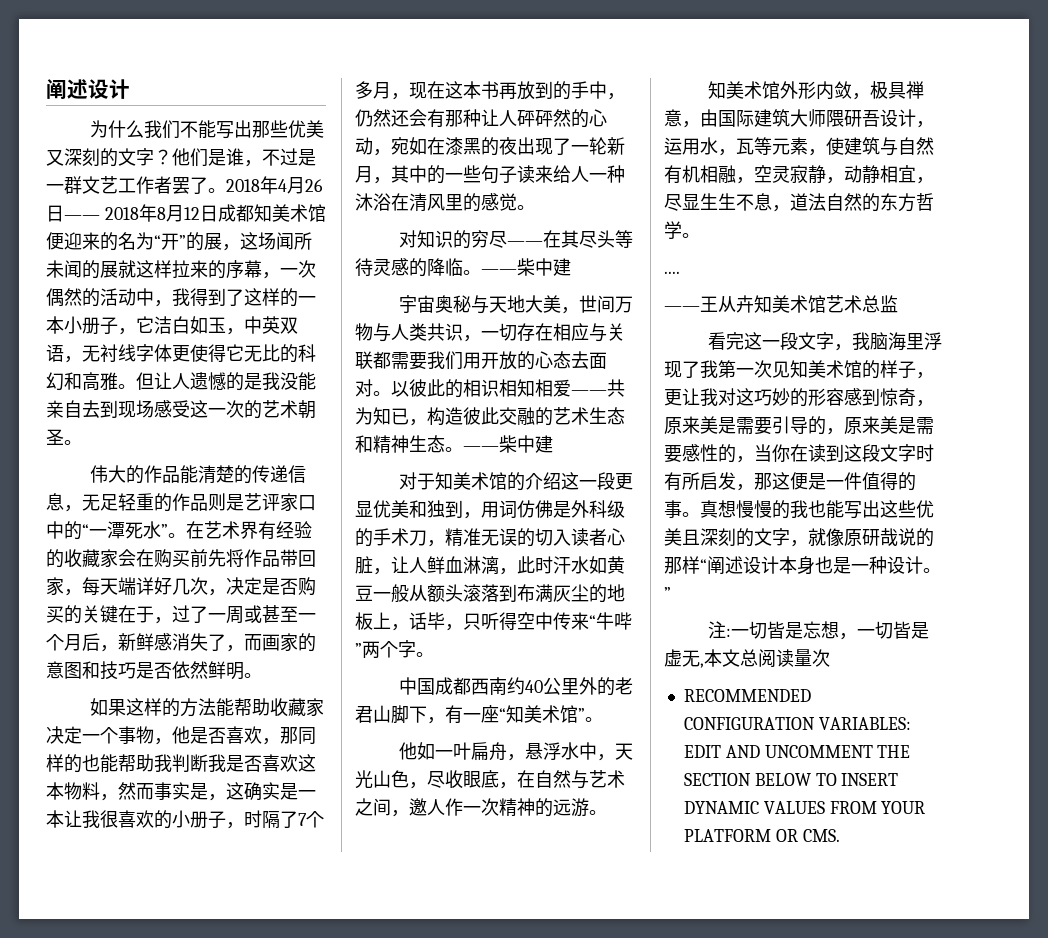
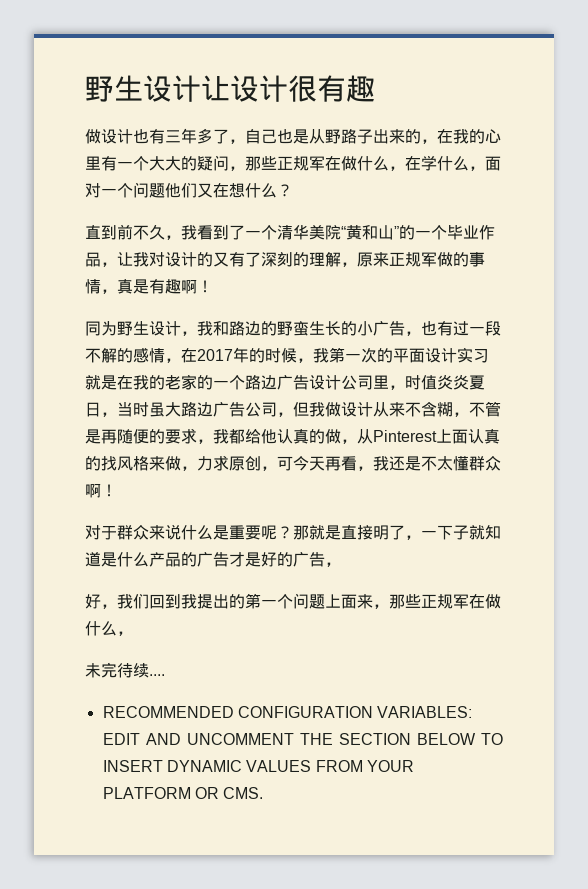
[46,79,130,99] [90,120,325,139] [46,148,316,167] [46,176,323,194] [46,204,326,222] [46,232,312,251] [46,260,316,279] [46,288,316,307] [46,316,298,335] [46,344,316,363] [46,372,316,391] [46,400,316,419] [46,429,82,445] [90,465,307,484] [46,493,316,512] [46,521,312,540] [46,549,316,568] [46,577,316,596] [46,605,316,624] [46,633,316,652] [46,661,262,680] [90,698,325,717] [46,726,316,745] [46,754,316,773] [46,782,316,801] [46,810,324,829] [355,81,625,100] [355,109,607,128] [355,137,625,156] [355,165,625,184] [355,193,535,212] [399,230,634,249] [355,258,571,277] [399,295,634,314] [355,323,625,342] [355,351,607,370] [355,379,625,398] [355,407,625,426] [355,435,553,453] [399,472,634,491] [355,500,625,519] [355,528,625,547] [355,556,625,575] [355,584,625,603] [355,612,632,631] [355,640,434,658] [399,677,634,696] [355,705,603,724] [399,742,634,761] [355,770,625,789] [355,798,607,817] [708,81,925,100] [664,109,934,128] [664,137,934,156] [664,165,934,184] [664,193,934,212] [664,221,700,239] [664,271,680,274] [664,295,898,313] [708,332,943,351] [664,360,934,379] [664,388,934,407] [664,416,934,435] [664,444,934,463] [664,472,916,491] [664,500,934,519] [664,528,934,547] [664,556,941,575] [664,587,671,600] [708,621,930,640] [664,649,830,668] 阐述设计 // 为什么我们不能写出那些优美又深刻的文字？他们是谁，不过是一群文艺工作者罢了。2018年4月26日—— 2018年8月12日成都知美术馆便迎来的名为“开”的展，这场闻所未闻的展就这样拉来的序幕，一次偶然的活动中，我得到了这样的一本小册子，它洁白如玉，中英双语，无衬线字体更使得它无比的科幻和高雅。但让人遗憾的是我没能亲自去到现场感受这一次的艺术朝圣。 // 伟大的作品能清楚的传递信息，无足轻重的作品则是艺评家口中的“一潭死水”。在艺术界有经验的收藏家会在购买前先将作品带回家，每天端详好几次，决定是否购买的关键在于，过了一周或甚至一个月后，新鲜感消失了，而画家的意图和技巧是否依然鲜明。 // 如果这样的方法能帮助收藏家决定一个事物，他是否喜欢，那同样的也能帮助我判断我是否喜欢这本物料，然而事实是，这确实是一本让我很喜欢的小册子，时隔了7个多月，现在这本书再放到的手中，仍然还会有那种让人砰砰然的心动，宛如在漆黑的夜出现了一轮新月，其中的一些句子读来给人一种沐浴在清风里的感觉。 // 对知识的穷尽——在其尽头等待灵感的降临。——柴中建 // 宇宙奥秘与天地大美，世间万物与人类共识，一切存在相应与关联都需要我们用开放的心态去面对。以彼此的相识相知相爱——共为知已，构造彼此交融的艺术生态和精神生态。——柴中建 // 对于知美术馆的介绍这一段更显优美和独到，用词仿佛是外科级的手术刀，精准无误的切入读者心脏，让人鲜血淋漓，此时汗水如黄豆一般从额头滚落到布满灰尘的地板上，话毕，只听得空中传来“牛哔”两个字。 // 中国成都西南约40公里外的老君山脚下，有一座“知美术馆”。 // 他如一叶扁舟，悬浮水中，天光山色，尽收眼底，在自然与艺术之间，邀人作一次精神的远游。 // 知美术馆外形内敛，极具禅意，由国际建筑大师隈研吾设计，运用水，瓦等元素，使建筑与自然有机相融，空灵寂静，动静相宜，尽显生生不息，道法自然的东方哲学。 // .... // ——王从卉知美术馆艺术总监 // 看完这一段文字，我脑海里浮现了我第一次见知美术馆的样子，更让我对这巧妙的形容感到惊奇，原来美是需要引导的，原来美是需要感性的，当你在读到这段文字时有所启发，那这便是一件值得的事。真想慢慢的我也能写出这些优美且深刻的文字，就像原研哉说的那样“阐述设计本身也是一种设计。” // 注:一切皆是忘想，一切皆是虚无,本文总阅读量次 -> [85,75,375,102] [85,128,501,144] [85,155,501,171] [85,182,293,198] [85,224,495,240] [85,252,485,267] [85,279,213,294] [85,321,501,336] [85,347,489,363] [85,374,485,390] [85,401,501,417] [85,428,500,444] [85,455,501,471] [85,484,117,498] [85,524,501,540] [85,552,341,567] [85,593,501,609] [85,621,133,636] [85,662,165,678] 野生设计让设计很有趣 // 做设计也有三年多了，自己也是从野路子出来的，在我的心里有一个大大的疑问，那些正规军在做什么，在学什么，面对一个问题他们又在想什么？ // 直到前不久，我看到了一个清华美院“黄和山”的一个毕业作品，让我对设计的又有了深刻的理解，原来正规军做的事情，真是有趣啊！ // 同为野生设计，我和路边的野蛮生长的小广告，也有过一段不解的感情，在2017年的时候，我第一次的平面设计实习就是在我的老家的一个路边广告设计公司里，时值炎炎夏日，当时虽大路边广告公司，但我做设计从来不含糊，不管是再随便的要求，我都给他认真的做，从Pinterest上面认真的找风格来做，力求原创，可今天再看，我还是不太懂群众啊！ // 对于群众来说什么是重要呢？那就是直接明了，一下子就知道是什么产品的广告才是好的广告， // 好，我们回到我提出的第一个问题上面来，那些正规军在做什么， // 未完待续....

